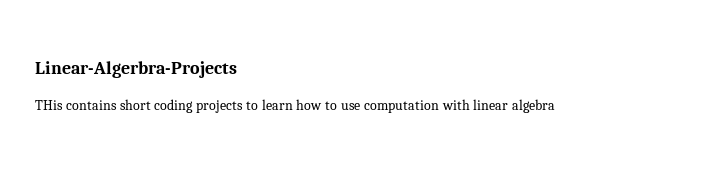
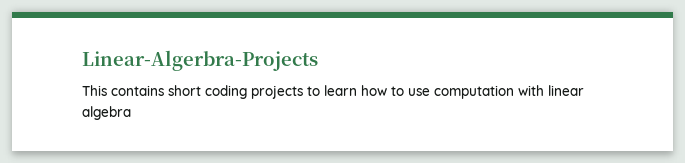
[35,100,63,110] THis -> [82,85,107,96] This

